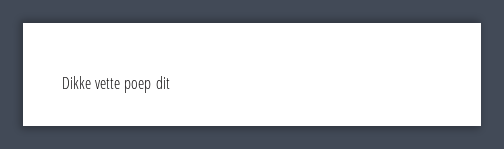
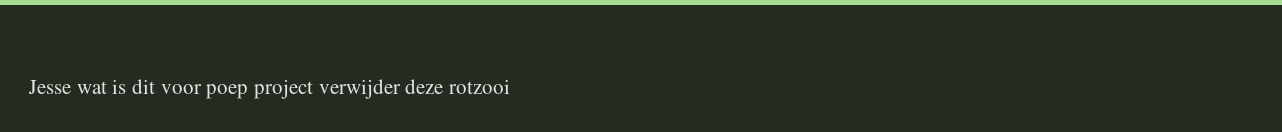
[62,76,170,93] Dikke vette poep dit -> [28,79,511,99] Jesse wat is dit voor poep project verwijder deze rotzooi

